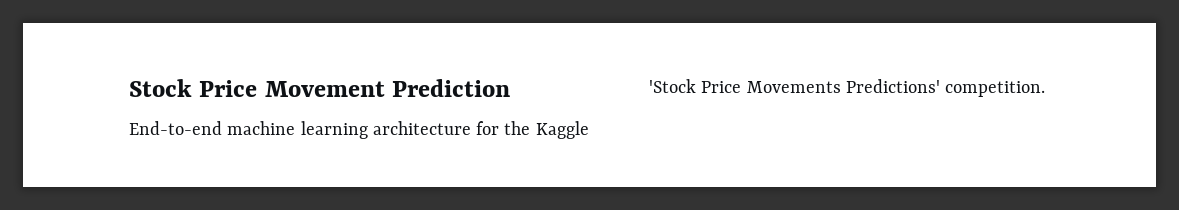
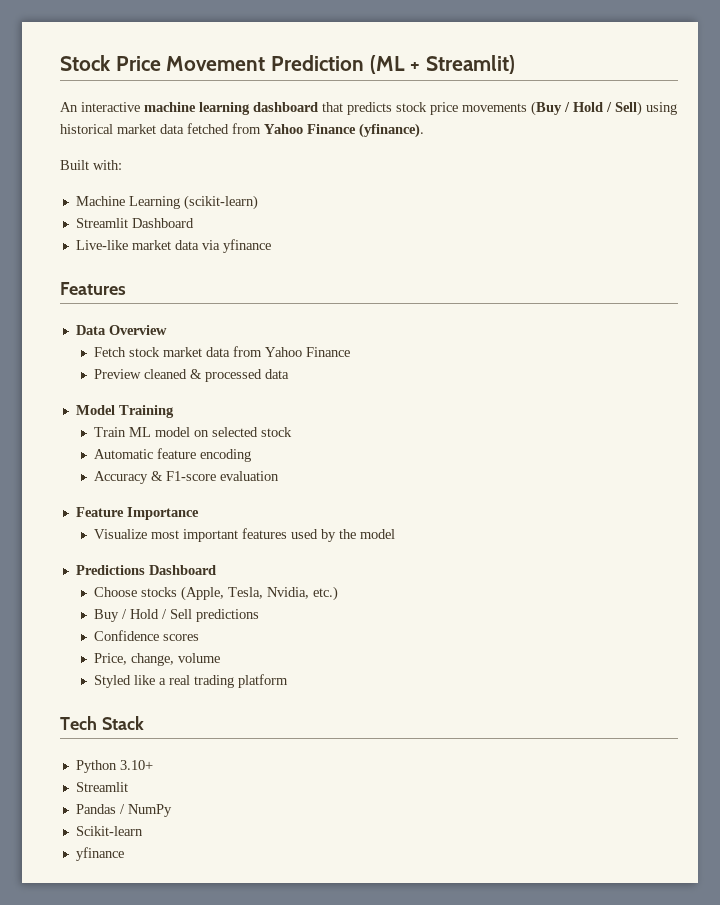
[129,121,589,139] [649,79,1046,97] // End-to-end machine learning architecture for the Kaggle 'Stock Price Movements Predictions' competition. -> [369,55,516,74] [60,101,677,116] [60,123,424,138] [60,160,122,170] [75,195,258,210] [75,218,194,228] [75,239,271,253] [60,282,126,295] [75,325,167,335] [93,346,350,357] [93,369,289,382] [75,405,174,418] [93,427,292,437] [93,448,251,462] [93,471,279,484] [75,507,199,520] [93,528,395,542] [75,565,216,575] [93,586,338,601] [93,609,259,622] [93,630,199,641] [93,653,220,666] [93,674,288,688] [60,716,144,730] [75,760,153,773] [75,782,128,792] [75,804,172,817] [75,826,143,836] [75,847,124,861] (ML + Streamlit) // An interactive machine learning dashboard that predicts stock price movements (Buy / Hold / Sell) using historical market data fetched from Yahoo Finance (yfinance). // Built with: // Machine Learning (scikit‑learn) // Streamlit Dashboard // Live‑like market data via yfinance // Features // Data Overview // Fetch stock market data from Yahoo Finance // Preview cleaned & processed data // Model Training // Train ML model on selected stock // Automatic feature encoding // Accuracy & F1‑score evaluation // Feature Importance // Visualize most important features used by the model // Predictions Dashboard // Choose stocks (Apple, Tesla, Nvidia, etc.) // Buy / Hold / Sell predictions // Confidence scores // Price, change, volume // Styled like a real trading platform // Tech Stack // Python 3.10+ // Streamlit // Pandas / NumPy // Scikit‑learn // yfinance

